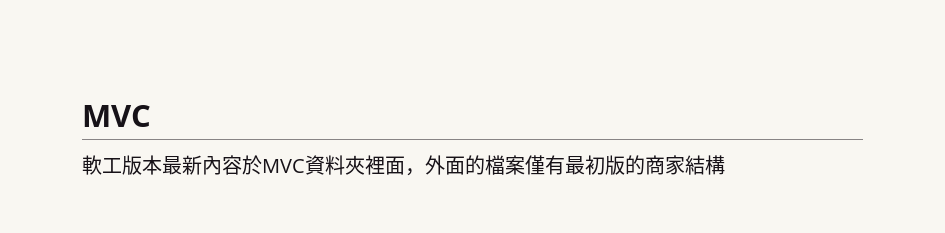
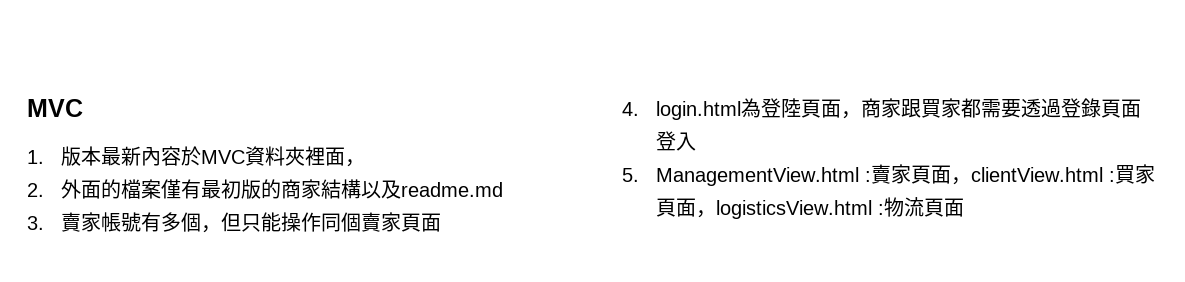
[82,155,122,175] 軟工 -> [27,150,44,164] 1.
(425, 172) none -> [27,183,44,197] // 2.
(725, 165) none -> [360,180,503,199] [27,212,441,233] [622,98,1141,120] [655,131,696,151] [622,164,1155,186] [655,197,964,219] 以及readme.md // 3.賣家帳號有多個，但只能操作同個賣家頁面 // 4. login.html為登陸頁面，商家跟買家都需要透過登錄頁面登入 // 5. ManagementView.html :賣家頁面，clientView.html :買家頁面，logisticsView.html :物流頁面

